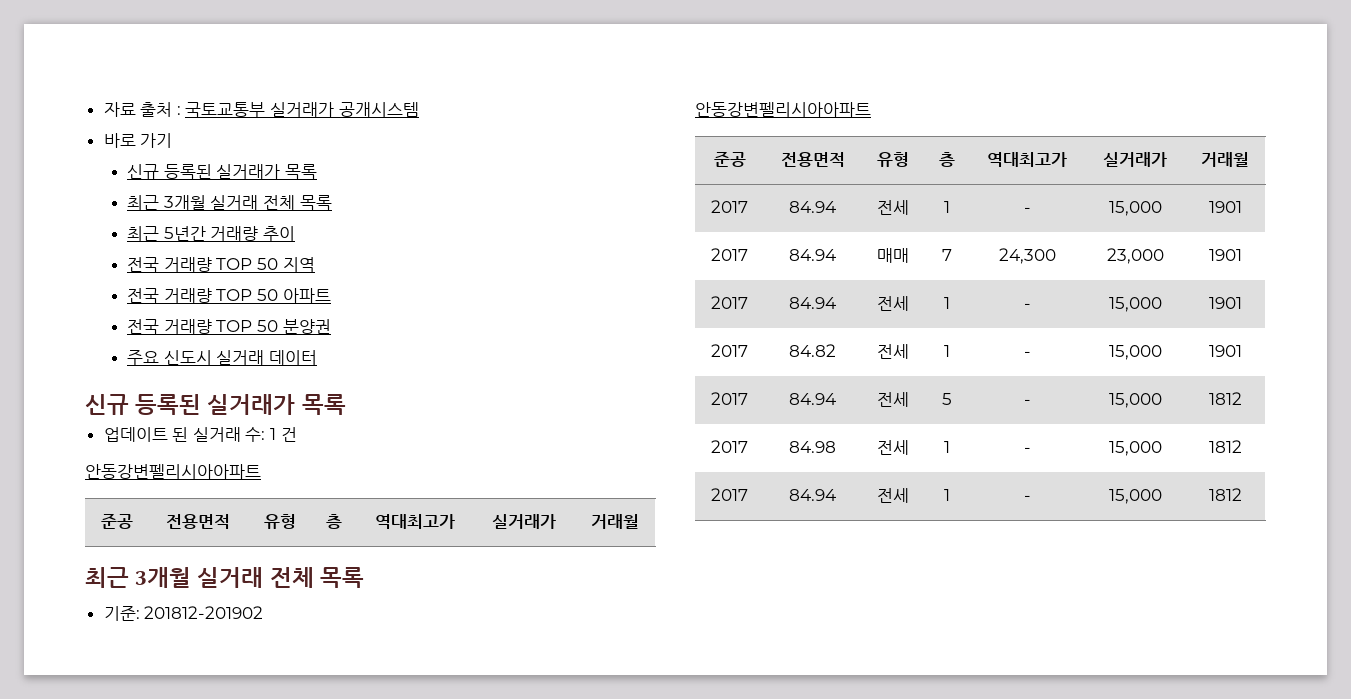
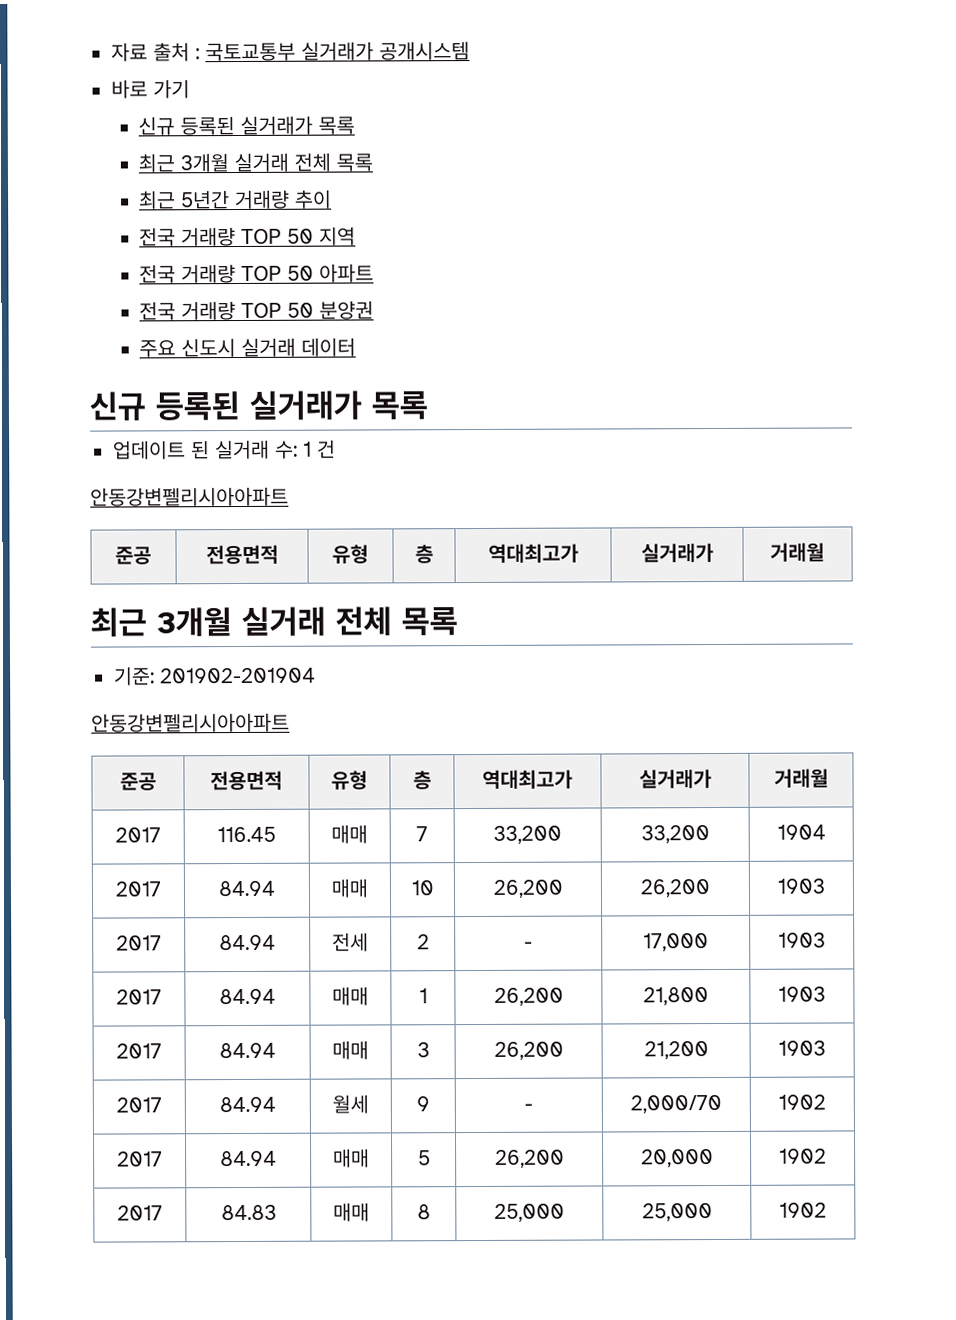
[144,606,264,619] 201812-201902 -> [159,667,316,684] 201902-201904
[789,201,836,213] [877,200,909,215] [943,201,950,213] [1023,207,1031,213] [1108,201,1162,216] [1208,201,1242,213] [711,248,748,261] [789,249,836,261] [877,248,909,263] [941,249,952,261] [998,248,1056,264] [1106,248,1164,264] [1208,249,1242,261] [711,296,748,309] [789,297,836,309] [877,296,909,311] [943,297,950,309] [1023,303,1031,309] [1108,297,1162,312] [1208,297,1242,309] [711,344,748,357] [789,344,836,357] [877,344,909,359] [943,345,950,357] [1023,351,1031,357] [1108,345,1162,360] [1208,345,1242,357] [711,392,748,405] [789,393,836,405] [877,392,909,407] [941,393,952,405] [1023,399,1031,405] [1108,393,1162,408] [1208,392,1242,405] [711,440,748,453] [789,441,836,453] [877,440,909,455] [943,441,950,453] [1023,447,1031,453] [1108,441,1162,456] [1208,440,1242,453] [711,488,748,501] [789,489,836,501] [877,488,909,503] [943,489,950,501] [1023,495,1031,501] [1108,489,1162,504] [1208,488,1242,501] 84.94 | 전세 | 1 | - | 15,000 | 1901 // 2017 | 84.94 | 매매 | 7 | 24,300 | 23,000 | 1901 // 2017 | 84.94 | 전세 | 1 | - | 15,000 | 1901 // 2017 | 84.82 | 전세 | 1 | - | 15,000 | 1901 // 2017 | 84.94 | 전세 | 5 | - | 15,000 | 1812 // 2017 | 84.98 | 전세 | 1 | - | 15,000 | 1812 // 2017 | 84.94 | 전세 | 1 | - | 15,000 | 1812 -> [217,826,276,843] [331,824,368,844] [416,826,428,842] [493,825,562,844] [640,825,710,844] [776,824,826,840] [115,881,161,897] [218,880,275,897] [331,878,368,898] [410,880,434,896] [492,879,563,898] [640,879,710,898] [777,878,825,894] [116,935,162,951] [219,934,276,951] [332,932,369,952] [416,934,430,950] [524,941,533,949] [643,933,709,952] [778,932,826,948] [116,989,162,1005] [219,988,276,1005] [332,986,369,1006] [418,988,428,1004] [493,987,564,1006] [643,987,709,1006] [778,986,826,1002] [116,1043,162,1059] [219,1042,276,1059] [332,1040,369,1060] [416,1042,430,1058] [493,1041,564,1060] [643,1041,709,1060] [778,1040,826,1056] [116,1097,162,1113] [219,1096,276,1113] [332,1094,369,1114] [416,1096,430,1112] [524,1103,533,1111] [630,1094,722,1114] [778,1094,826,1110] [117,1151,163,1167] [220,1150,277,1167] [333,1148,370,1168] [417,1150,431,1166] [494,1149,565,1168] [640,1149,714,1168] [779,1148,827,1164] [117,1205,163,1221] [220,1204,277,1221] [333,1202,370,1222] [417,1204,431,1220] [494,1203,565,1222] [641,1203,713,1222] [779,1202,827,1218] 116.45 | 매매 | 7 | 33,200 | 33,200 | 1904 // 2017 | 84.94 | 매매 | 10 | 26,200 | 26,200 | 1903 // 2017 | 84.94 | 전세 | 2 | - | 17,000 | 1903 // 2017 | 84.94 | 매매 | 1 | 26,200 | 21,800 | 1903 // 2017 | 84.94 | 매매 | 3 | 26,200 | 21,200 | 1903 // 2017 | 84.94 | 월세 | 9 | - | 2,000/70 | 1902 // 2017 | 84.94 | 매매 | 5 | 26,200 | 20,000 | 1902 // 2017 | 84.83 | 매매 | 8 | 25,000 | 25,000 | 1902

